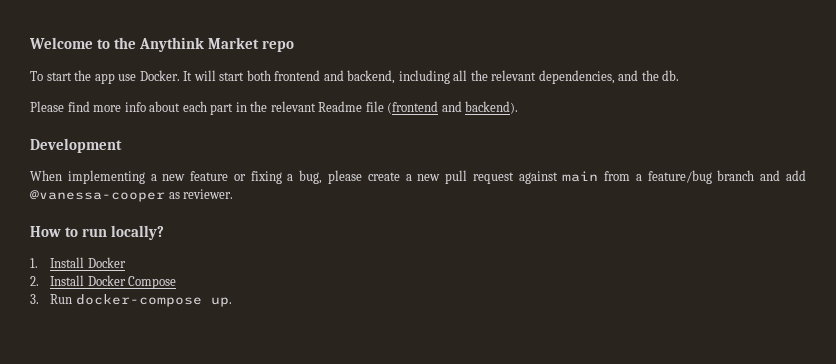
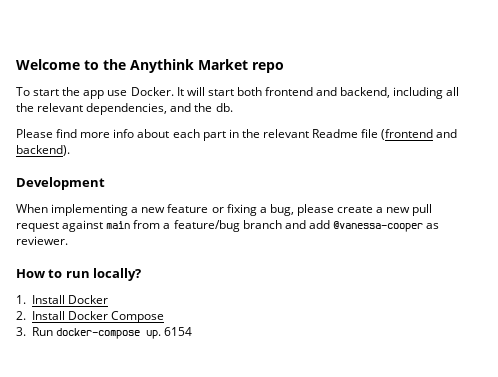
(232, 302) none -> [163,327,192,336] 6154

